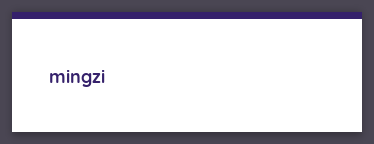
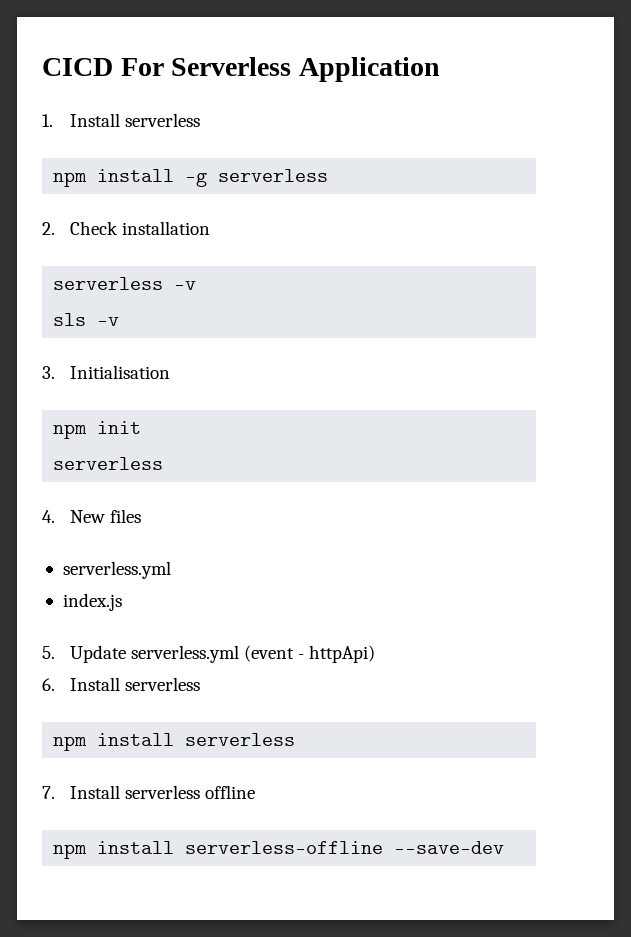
[49,69,105,87] mingzi -> [42,57,440,82] [42,113,200,127] [53,169,329,187] [42,221,210,235] [53,277,197,290] [53,313,120,326] [42,365,170,379] [53,421,142,439] [53,457,164,470] [42,509,141,523] [62,561,171,579] [62,593,122,611] [42,645,376,663] [42,677,200,691] [53,733,296,751] [42,785,255,799] [53,841,505,859] CICD For Serverless Application // 1. Install serverless // npm install -g serverless // 2. Check installation // serverless -v // sls -v // 3. Initialisation // npm init // serverless // 4. New files // serverless.yml // index.js // 5. Update serverless.yml (event - httpApi) // 6. Install serverless // npm install serverless // 7. Install serverless offline // npm install serverless-offline --save-dev

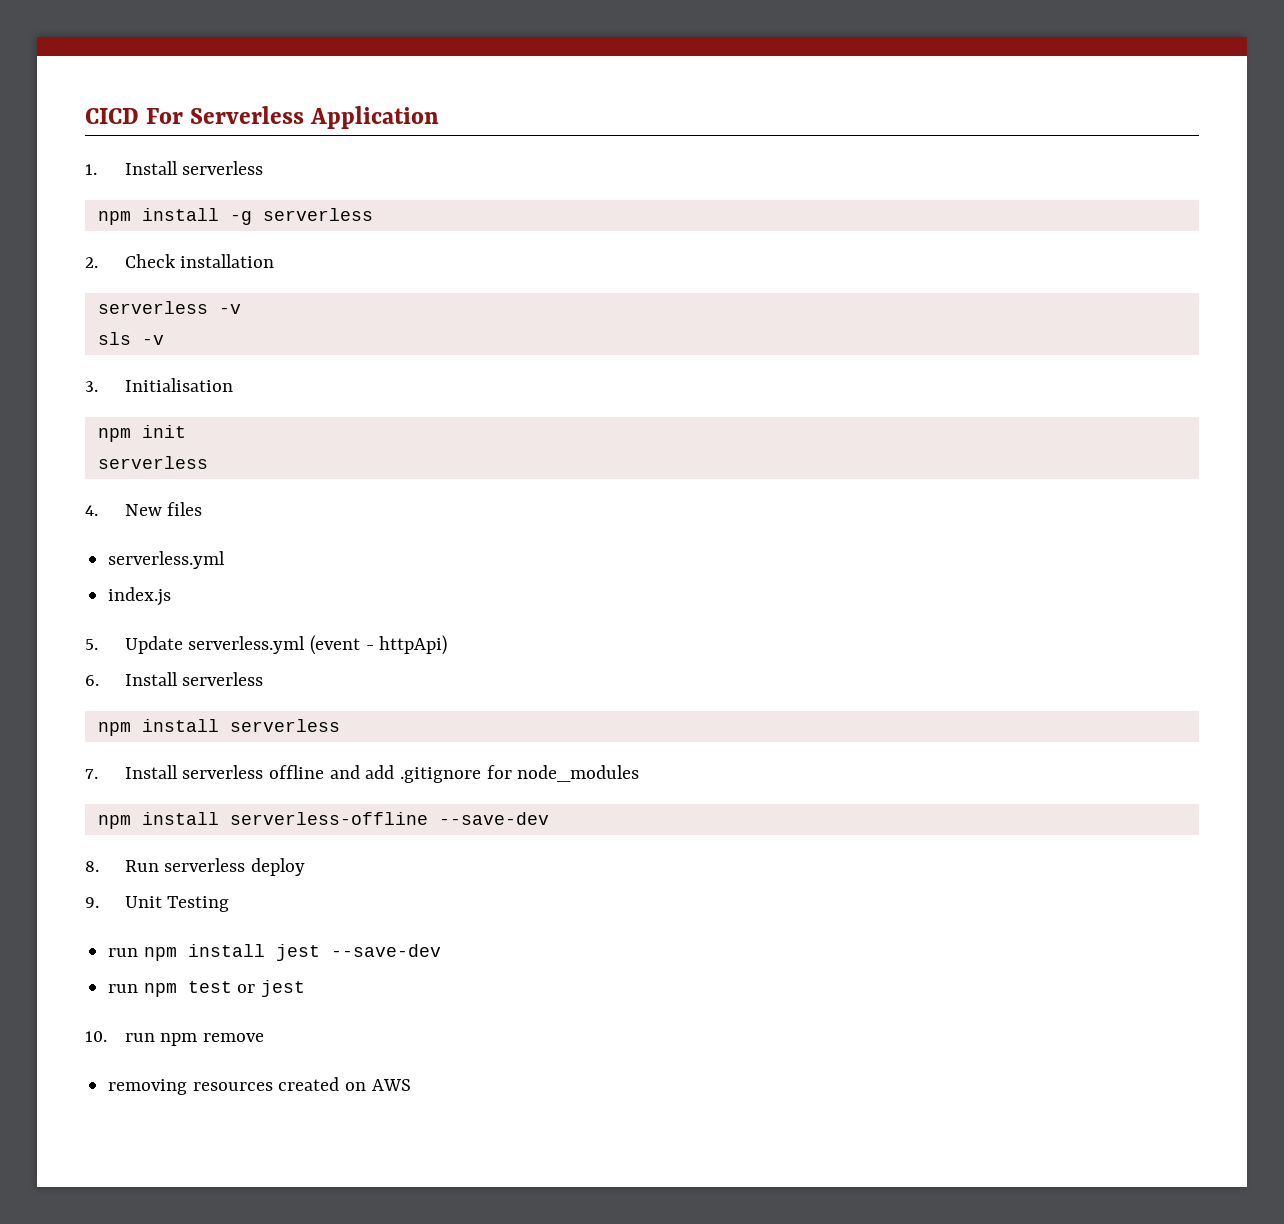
(255, 792) none -> [329,765,640,783] and add .gitignore for node_modules
(505, 847) none -> [85,858,306,876] [85,896,230,912] [108,944,441,961] [108,980,306,997] [85,1031,265,1046] [108,1077,411,1095] // 8. Run serverless deploy // 9. Unit Testing // run npm install jest --save-dev // run npm test or jest // 10. run npm remove // removing resources created on AWS

